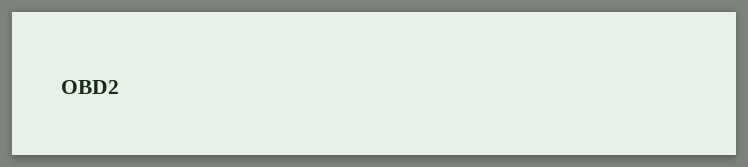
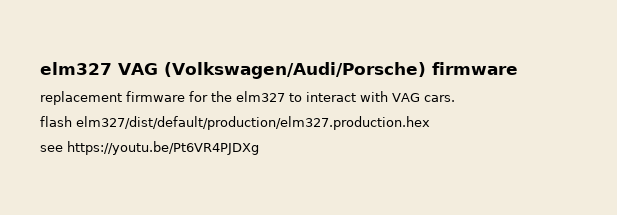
[61,80,119,94] OBD2 -> [40,62,518,79] [40,91,455,105] [40,116,430,130] [40,141,259,155] elm327 VAG (Volkswagen/Audi/Porsche) firmware // replacement firmware for the elm327 to interact with VAG cars. // flash elm327/dist/default/production/elm327.production.hex // see https://youtu.be/Pt6VR4PJDXg

